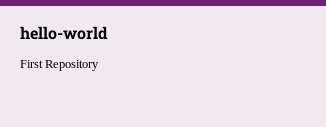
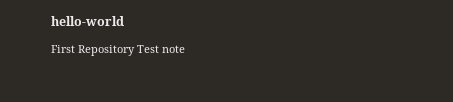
(100, 65) none -> [137,45,185,53] Test note

